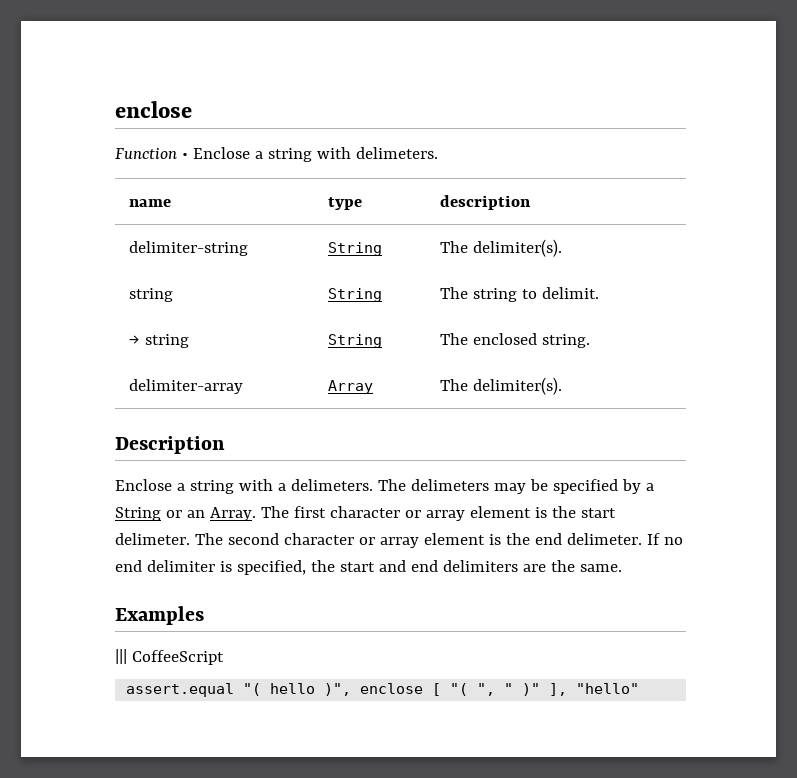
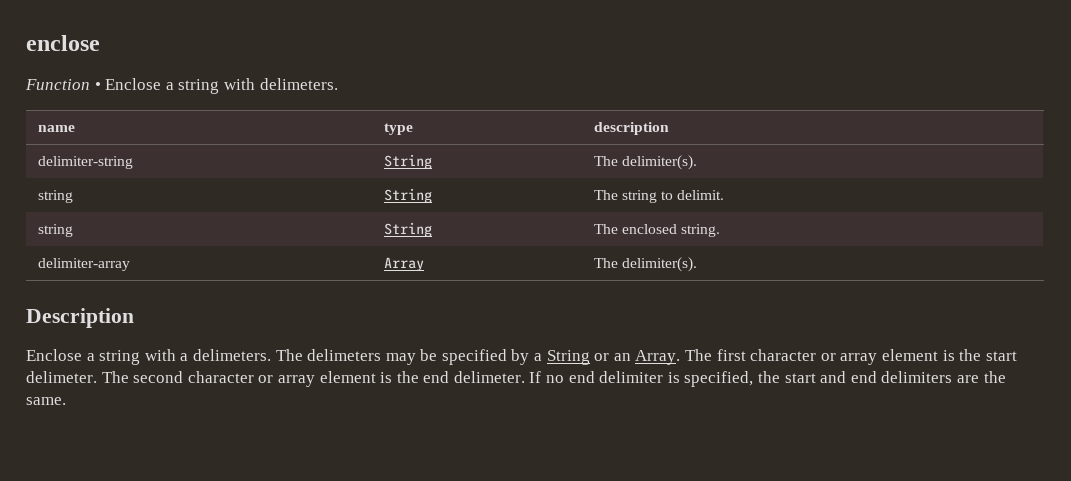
[129,335,141,345] → -> (725, 195) none
[115,606,204,625] [115,649,224,665] [126,683,640,697] // Examples // ||| CoffeeScript // assert.equal "( hello )", enclose [ "( ", " )" ], "hello" -> (66, 401) none

